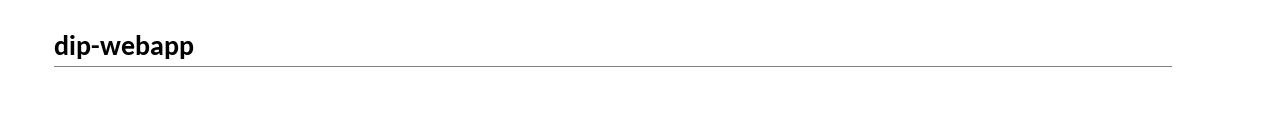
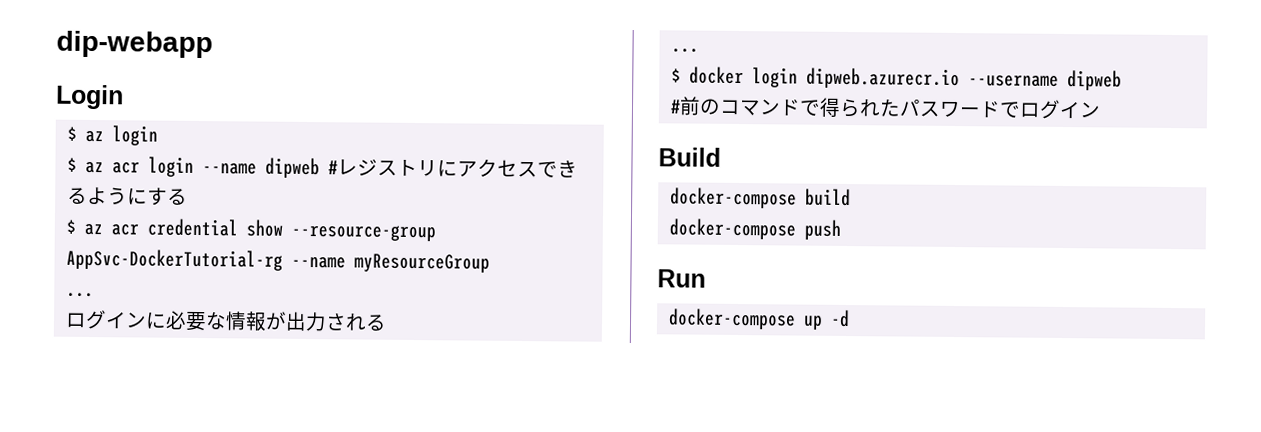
(194, 47) none -> [55,84,124,110] [67,125,158,146] [67,156,578,179] [67,186,188,206] [66,218,436,242] [66,248,490,273] [66,292,94,298] [65,309,387,332] [671,48,699,53] [671,66,1122,91] [670,96,1101,119] [658,147,721,167] [670,187,851,209] [669,218,841,240] [657,269,706,288] [668,308,850,330] // Login // $ az login // $ az acr login --name dipweb #レジストリにアクセスできるようにする // $ az acr credential show --resource-group AppSvc-DockerTutorial-rg --name myResourceGroup // ... // ログインに必要な情報が出力される // ... // $ docker login dipweb.azurecr.io --username dipweb // #前のコマンドで得られたパスワードでログイン // Build // docker-compose build // docker-compose push // Run // docker-compose up -d

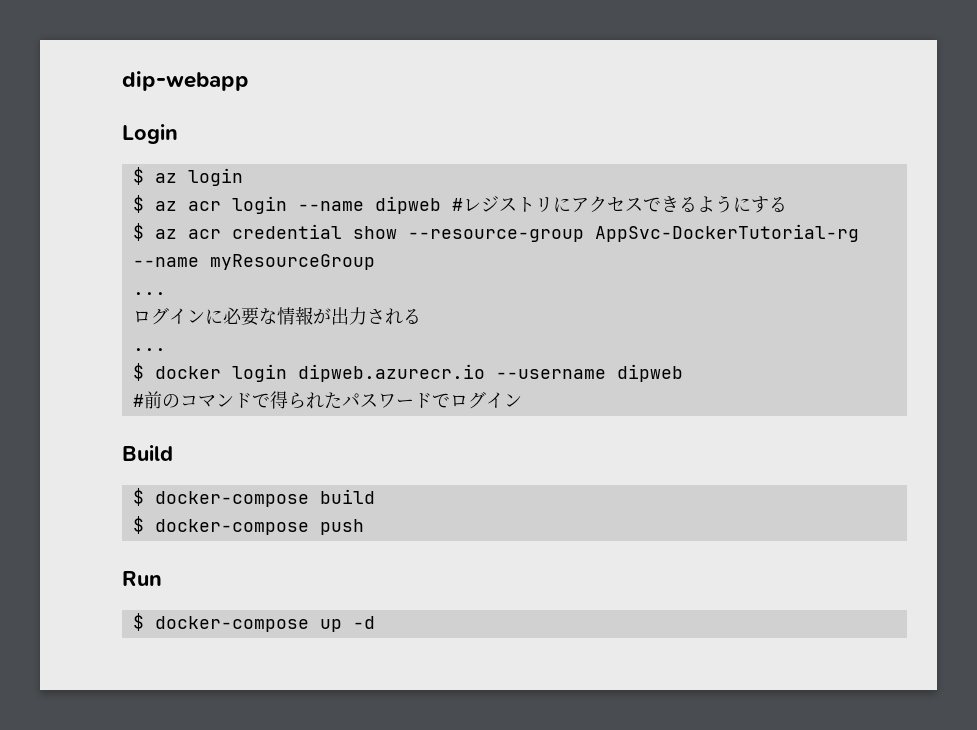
(721, 157) none -> [132,488,144,506] $
(851, 197) none -> [132,516,144,534] $
(706, 278) none -> [132,613,144,631] $

